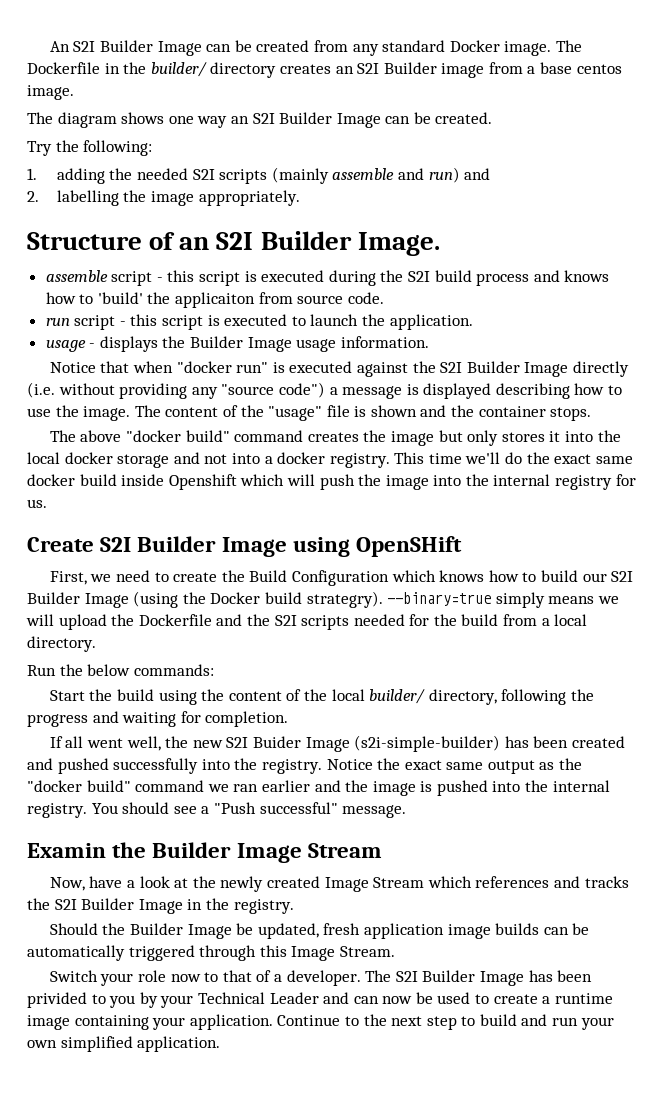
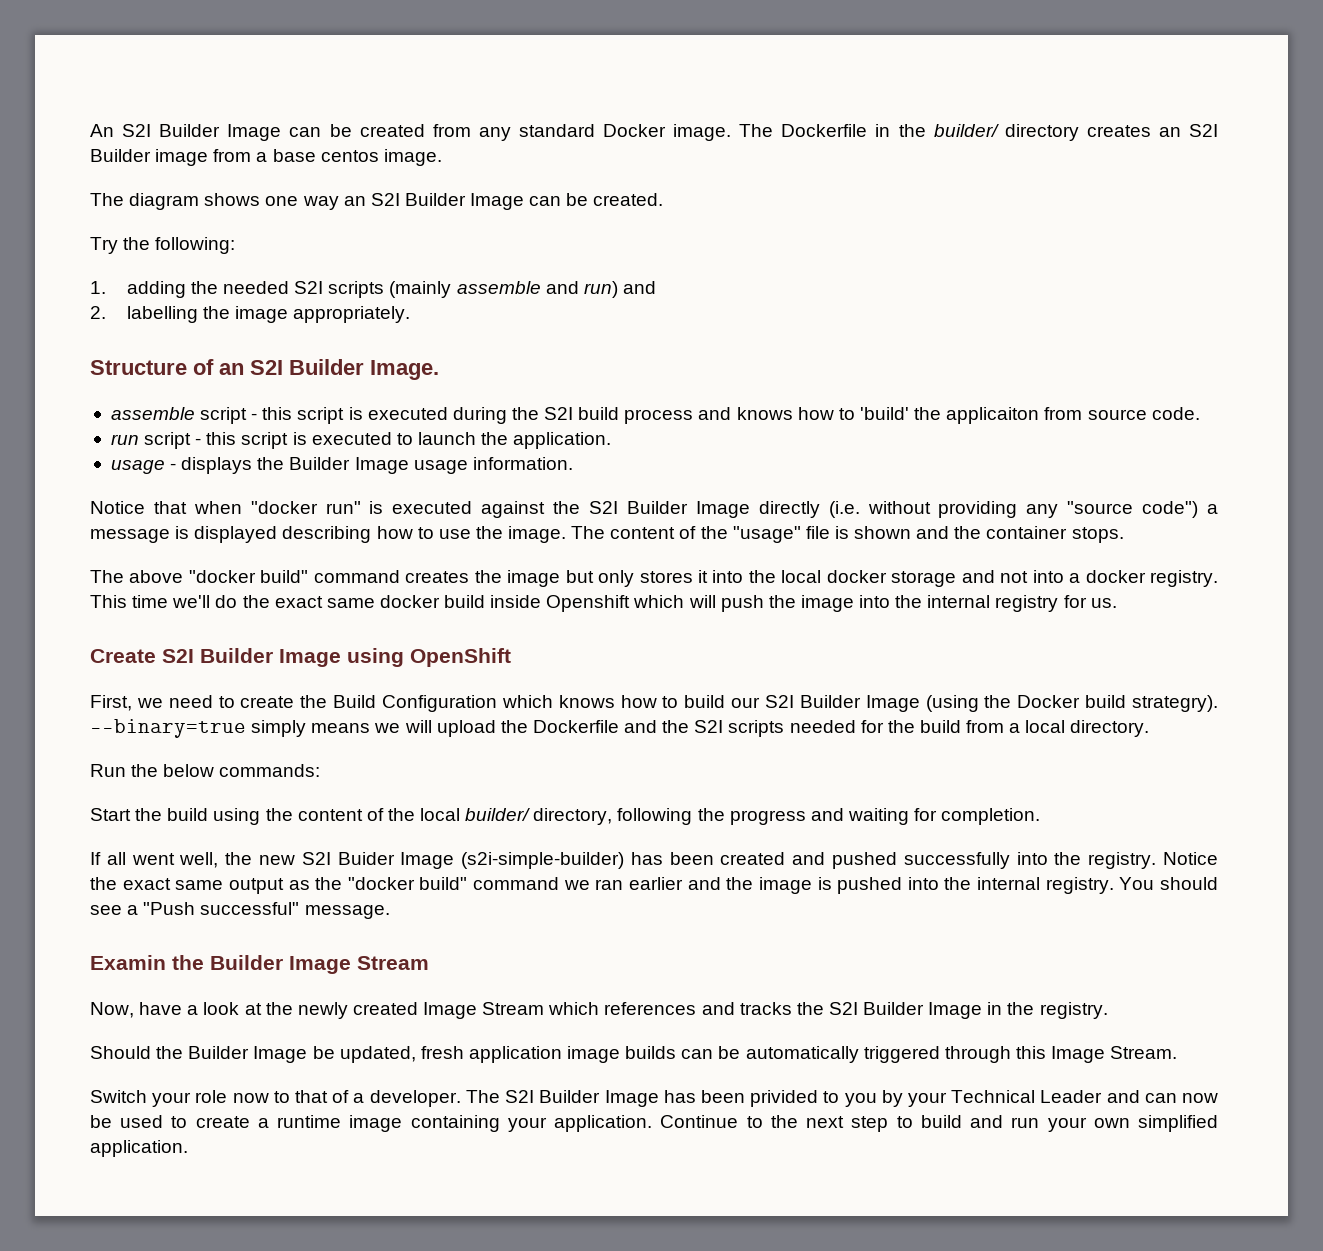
[356,536,463,557] OpenSHift -> [410,648,511,667] OpenShift

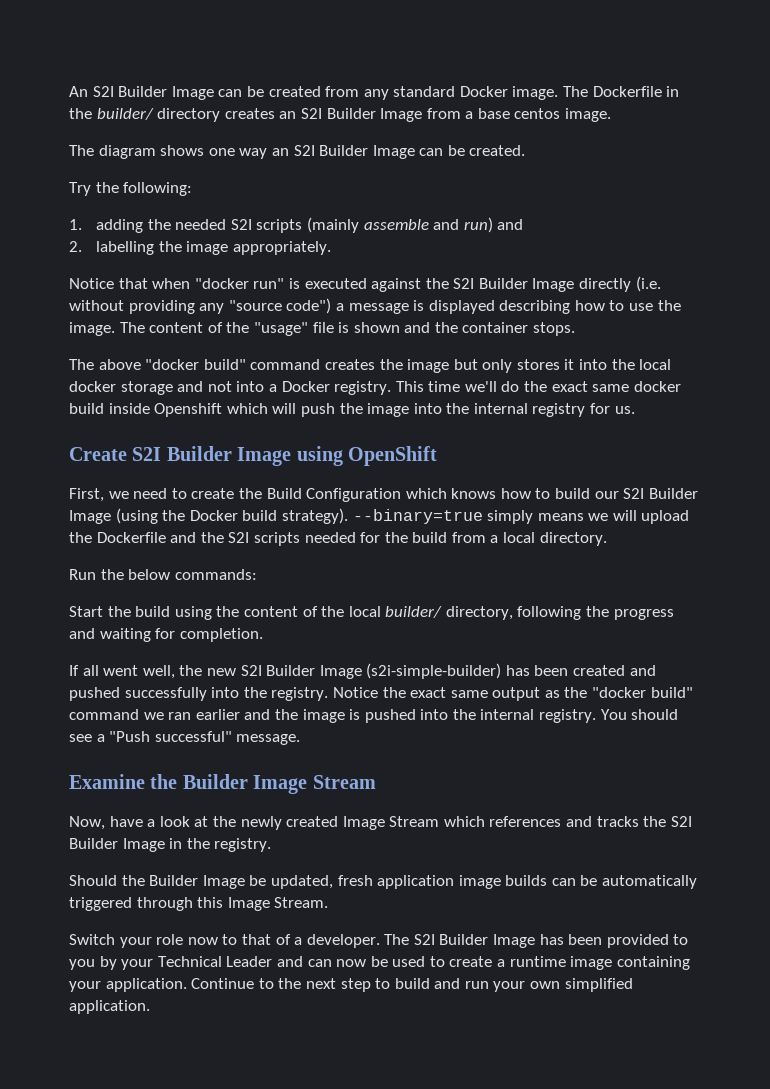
[155,149,209,166] image -> [380,108,423,122] Image
[90,359,439,380] [110,407,1200,424] [110,432,612,449] [110,457,573,474] // Structure of an S2I Builder Image. // assemble script - this script is executed during the S2I build process and knows how to 'build' the applicaiton from source code. // run script - this script is executed to launch the application. // usage - displays the Builder Image usage information. -> (331, 248) none
[1085,570,1146,583] docker -> [281,381,330,392] Docker
[1132,695,1219,712] strategry). -> [281,508,348,524] strategy).
[337,852,395,865] Buider -> [266,665,316,676] Builder
[90,955,166,970] Examin -> [69,774,145,789] Examine
[750,1090,819,1107] privided -> [606,934,669,948] provided

